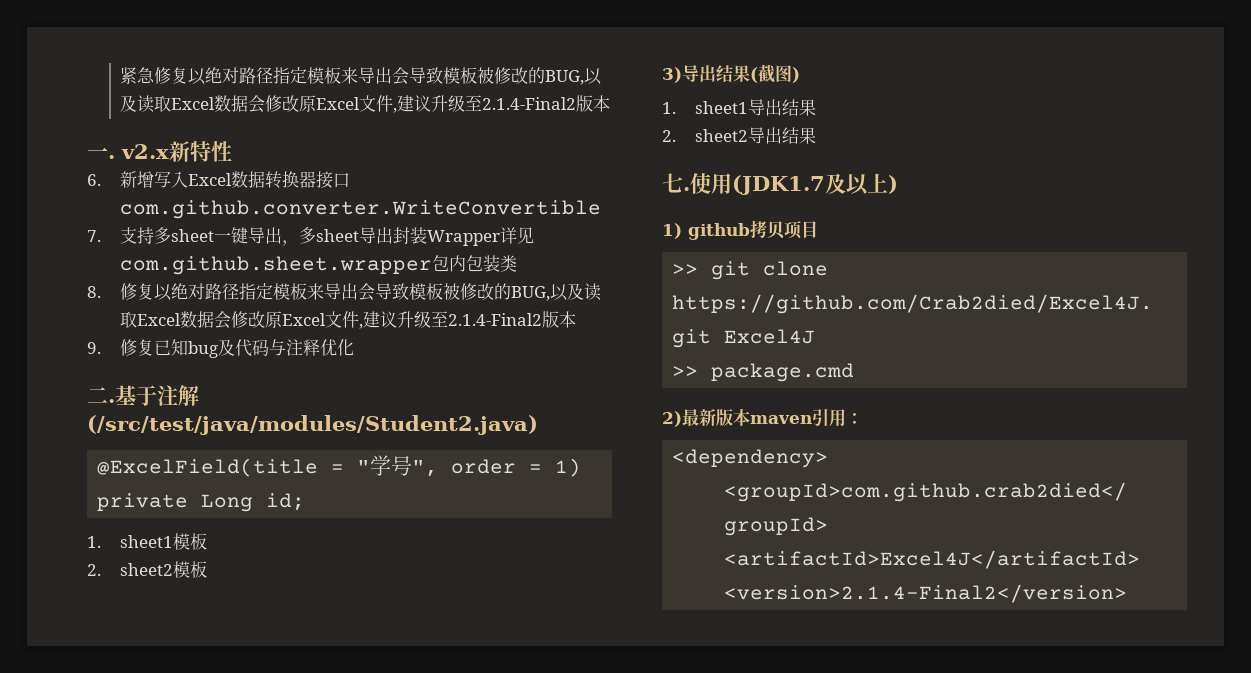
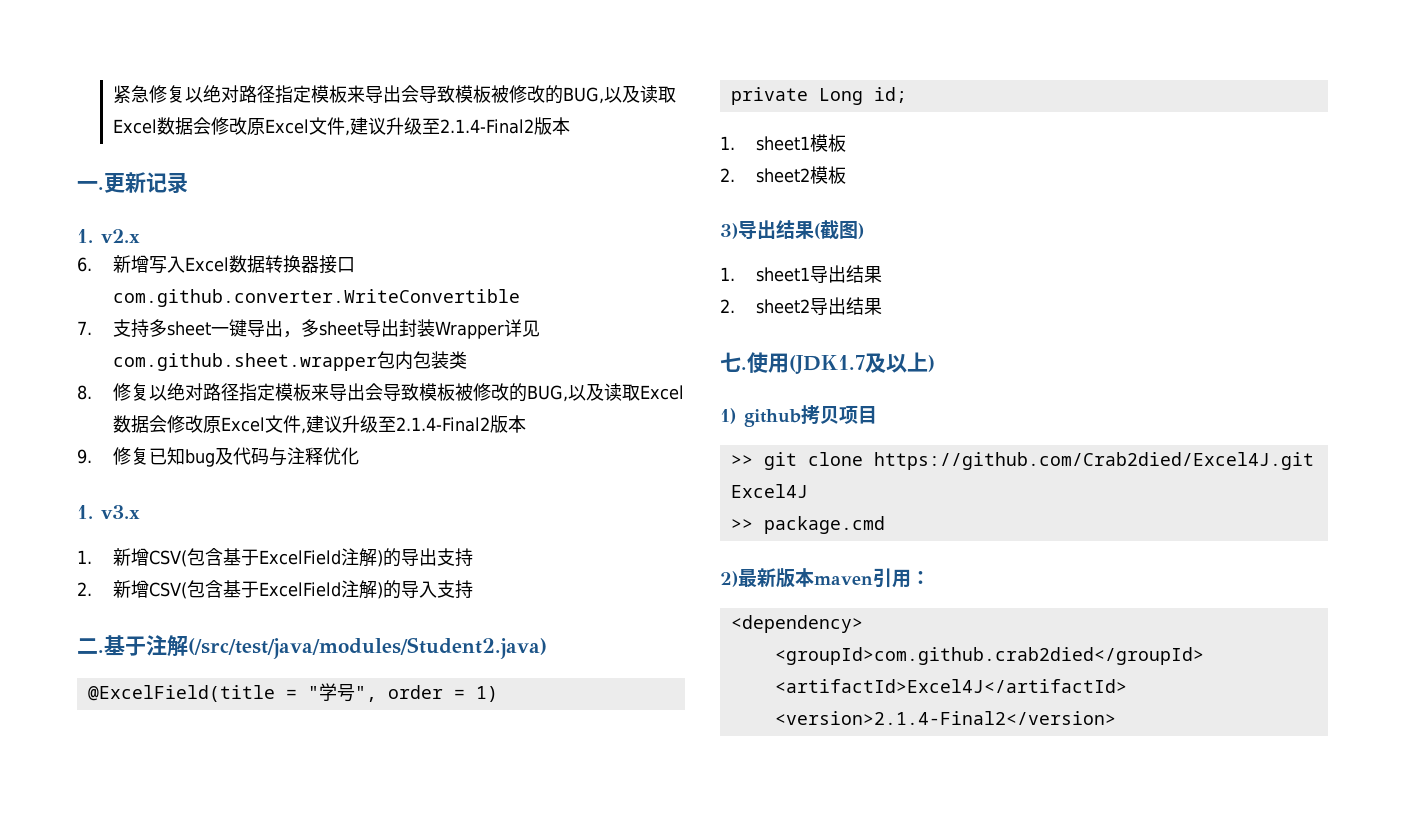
(115, 157) none -> [104,172,188,194] [77,229,93,243] 更新记录 // 1.
[169,141,232,162] 新特性 -> (140, 236) none
(355, 347) none -> [77,505,140,519] [77,548,474,567] [77,580,474,599] // 1. v3.x // 1.新增CSV(包含基于ExcelField注解)的导出支持 // 2.新增CSV(包含基于ExcelField注解)的导入支持

